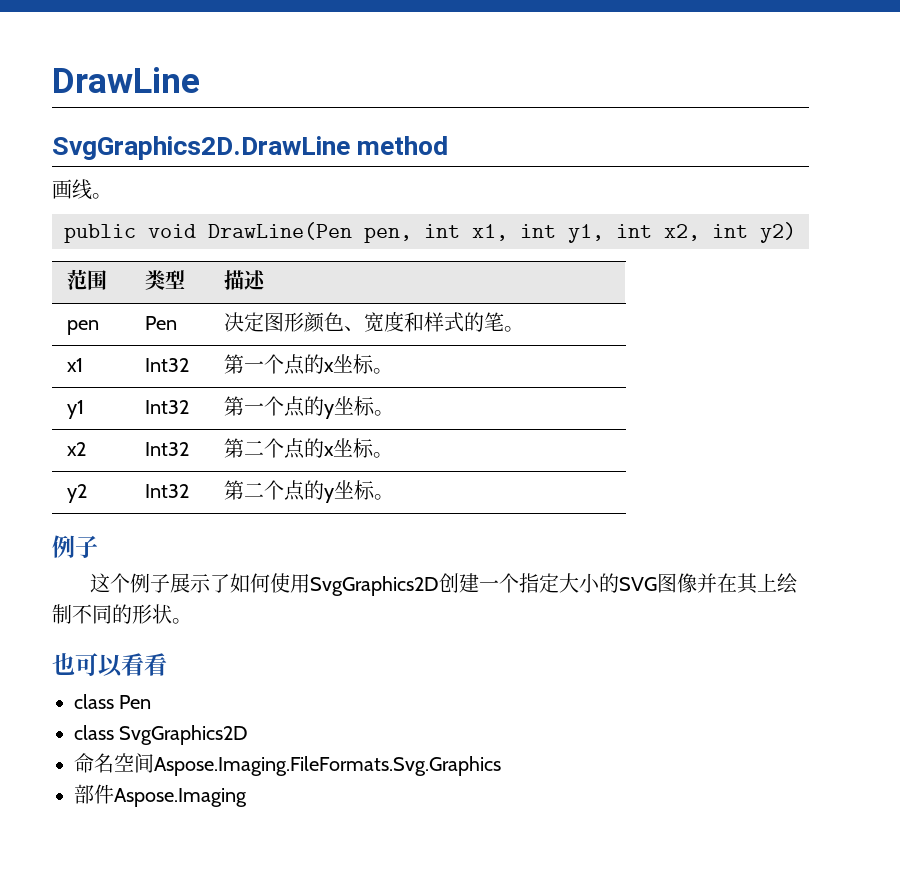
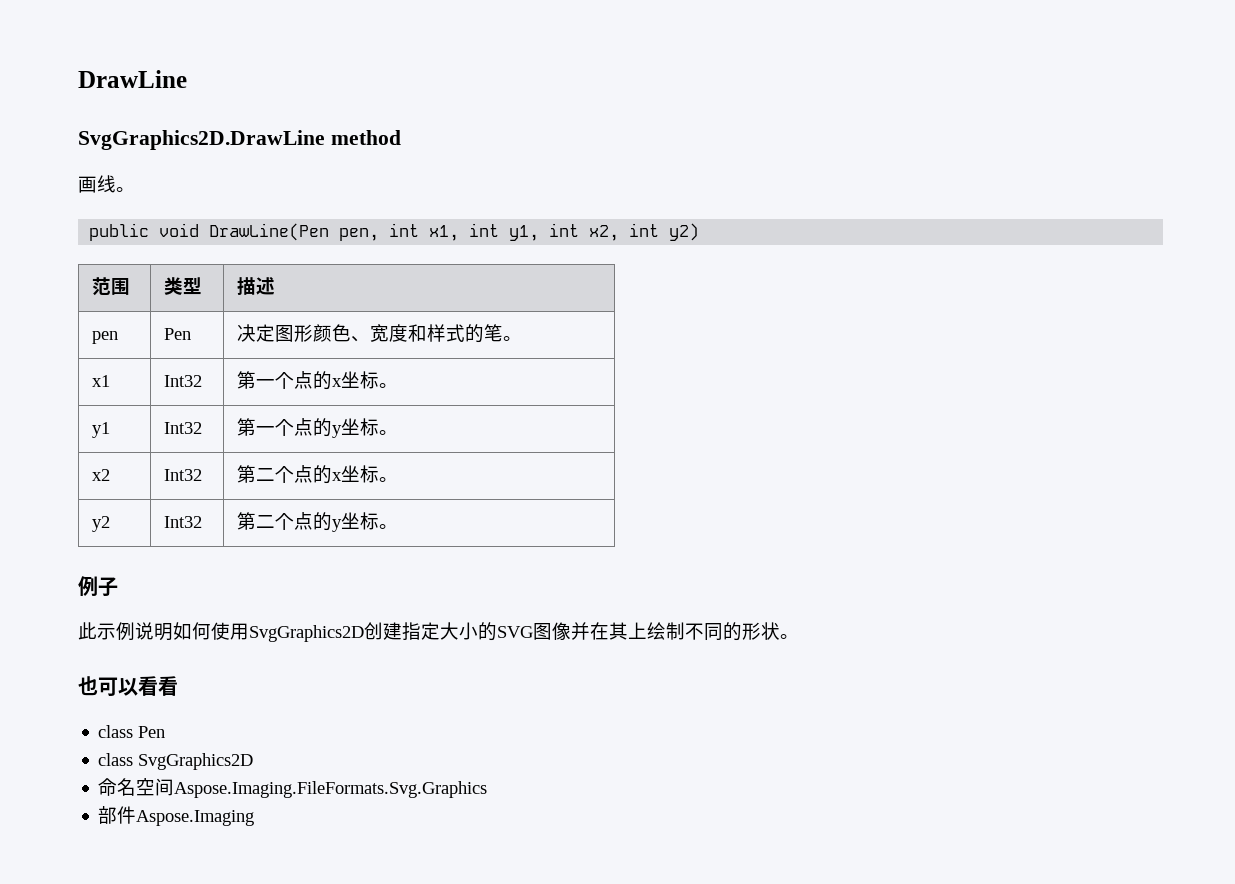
[90,573,231,593] 这个例子展示了 -> [78,622,173,641] 此示例说明
[479,573,520,593] 一个 -> (402, 631) none

